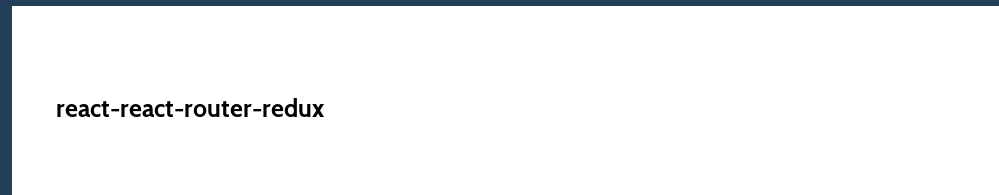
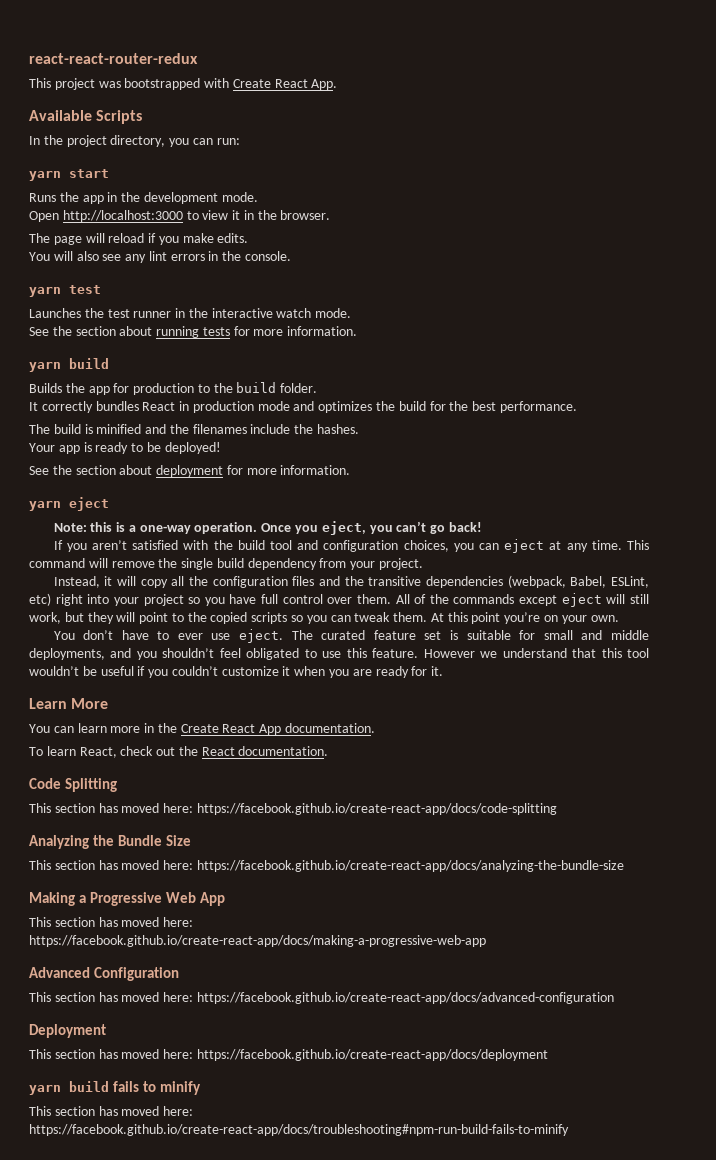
(325, 107) none -> [29,78,338,90] [29,110,143,124] [29,135,240,147] [29,169,109,181] [29,192,258,204] [29,210,331,222] [29,233,249,245] [29,251,292,263] [29,285,101,297] [29,308,352,318] [29,326,358,338] [29,358,109,372] [29,382,318,395] [29,401,577,413] [29,424,360,434] [29,442,221,454] [29,465,351,477] [29,497,109,511] [53,521,482,535] [53,539,650,553] [29,558,424,570] [53,575,649,588] [29,593,650,607] [29,612,619,624] [53,629,649,643] [29,648,649,660] [29,666,444,678] [29,698,109,709] [29,723,376,735] [29,746,329,758] [29,778,117,792] [29,803,557,815] [29,835,191,849] [29,860,624,872] [29,892,225,906] [29,917,194,927] [29,935,486,947] [29,967,179,981] [29,992,614,1004] [29,1024,106,1038] [29,1049,548,1061] [29,1081,201,1095] [29,1106,194,1116] [29,1124,569,1136] // This project was bootstrapped with Create React App. // Available Scripts // In the project directory, you can run: // yarn start // Runs the app in the development mode. // Open http://localhost:3000 to view it in the browser. // The page will reload if you make edits. // You will also see any lint errors in the console. // yarn test // Launches the test runner in the interactive watch mode. // See the section about running tests for more information. // yarn build // Builds the app for production to the build folder. // It correctly bundles React in production mode and optimizes the build for the best performance. // The build is minified and the filenames include the hashes. // Your app is ready to be deployed! // See the section about deployment for more information. // yarn eject // Note: this is a one-way operation. Once you eject, you can’t go back! // If you aren’t satisfied with the build tool and configuration choices, you can eject at any time. This command will remove the single build dependency from your project. // Instead, it will copy all the configuration files and the transitive dependencies (webpack, Babel, ESLint, etc) right into your project so you have full control over them. All of the commands except eject will still work, but they will point to the copied scripts so you can tweak them. At this point you’re on your own. // You don’t have to ever use eject. The curated feature set is suitable for small and middle deployments, and you shouldn’t feel obligated to use this feature. However we understand that this tool wouldn’t be useful if you couldn’t customize it when you are ready for it. // Learn More // You can learn more in the Create React App documentation. // To learn React, check out the React documentation. // Code Splitting // This section has moved here: https://facebook.github.io/create-react-app/docs/code-splitting // Analyzing the Bundle Size // This section has moved here: https://facebook.github.io/create-react-app/docs/analyzing-the-bundle-size // Making a Progressive Web App // This section has moved here: https://facebook.github.io/create-react-app/docs/making-a-progressive-web-app // Advanced Configuration // This section has moved here: https://facebook.github.io/create-react-app/docs/advanced-configuration // Deployment // This section has moved here: https://facebook.github.io/create-react-app/docs/deployment // yarn build fails to minify // This section has moved here: https://facebook.github.io/create-react-app/docs/troubleshooting#npm-run-build-fails-to-minify

